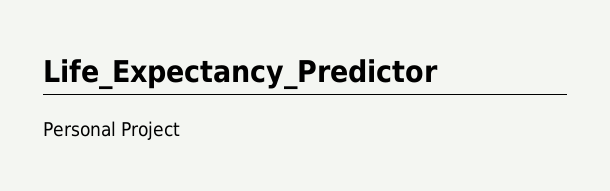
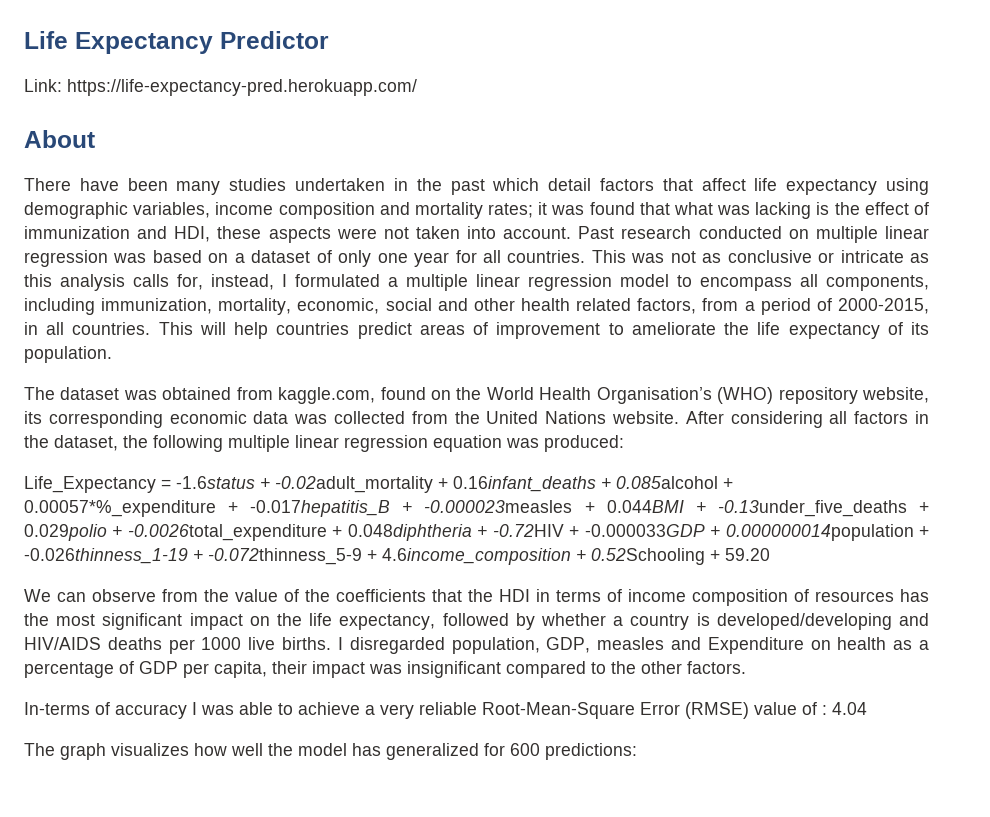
[43,59,438,90] [43,121,181,140] Life_Expectancy_Predictor // Personal Project -> [24,31,329,54] [24,79,417,96] [24,130,95,148] [24,178,929,195] [24,202,929,219] [24,226,929,243] [24,250,930,267] [24,274,929,291] [24,298,929,315] [24,322,930,339] [24,346,112,363] [24,387,930,404] [24,411,929,428] [24,435,624,452] [24,476,733,493] [24,500,929,517] [24,524,930,541] [24,548,770,565] [24,589,929,606] [24,613,930,630] [24,637,929,654] [24,661,746,678] [24,702,867,719] [24,743,637,760] Life Expectancy Predictor // Link: https://life-expectancy-pred.herokuapp.com/ // About // There have been many studies undertaken in the past which detail factors that affect life expectancy using demographic variables, income composition and mortality rates; it was found that what was lacking is the effect of immunization and HDI, these aspects were not taken into account. Past research conducted on multiple linear regression was based on a dataset of only one year for all countries. This was not as conclusive or intricate as this analysis calls for, instead, I formulated a multiple linear regression model to encompass all components, including immunization, mortality, economic, social and other health related factors, from a period of 2000-2015, in all countries. This will help countries predict areas of improvement to ameliorate the life expectancy of its population. // The dataset was obtained from kaggle.com, found on the World Health Organisation’s (WHO) repository website, its corresponding economic data was collected from the United Nations website. After considering all factors in the dataset, the following multiple linear regression equation was produced: // Life_Expectancy = -1.6status + -0.02adult_mortality + 0.16infant_deaths + 0.085alcohol + 0.00057*%_expenditure + -0.017hepatitis_B + -0.000023measles + 0.044BMI + -0.13under_five_deaths + 0.029polio + -0.0026total_expenditure + 0.048diphtheria + -0.72HIV + -0.000033GDP + 0.000000014population + -0.026thinness_1-19 + -0.072thinness_5-9 + 4.6income_composition + 0.52Schooling + 59.20 // We can observe from the value of the coefficients that the HDI in terms of income composition of resources has the most significant impact on the life expectancy, followed by whether a country is developed/developing and HIV/AIDS deaths per 1000 live births. I disregarded population, GDP, measles and Expenditure on health as a percentage of GDP per capita, their impact was insignificant compared to the other factors. // In-terms of accuracy I was able to achieve a very reliable Root-Mean-Square Error (RMSE) value of : 4.04 // The graph visualizes how well the model has generalized for 600 predictions:

